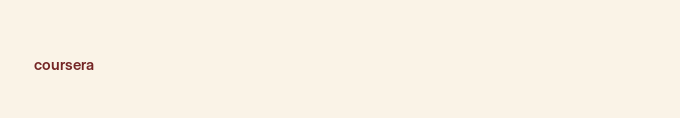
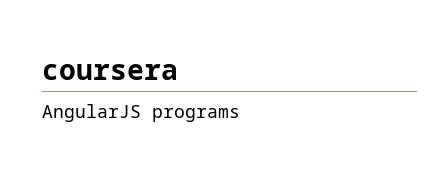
(94, 66) none -> [42,104,240,122] // AngularJS programs

